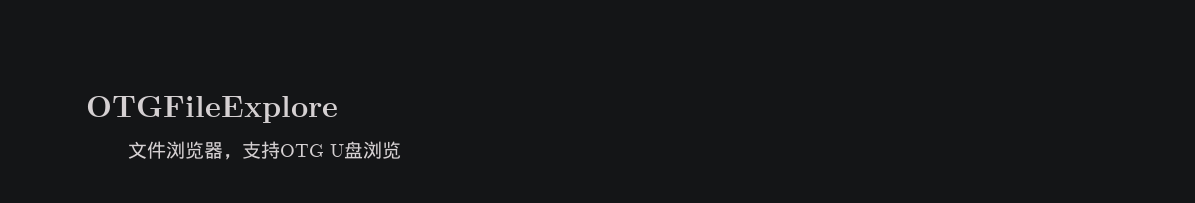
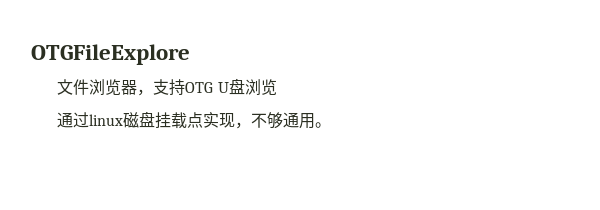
(401, 150) none -> [57,111,332,129] // 通过linux磁盘挂载点实现，不够通用。

